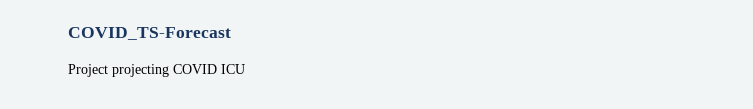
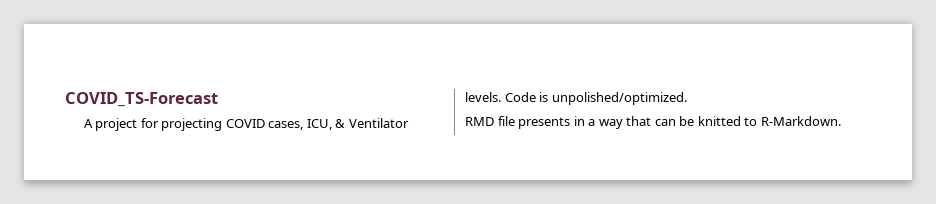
[68,64,245,77] Project projecting COVID ICU -> [83,118,409,131] [465,92,687,105] [465,116,841,129] A project for projecting COVID cases, ICU, & Ventilator levels. Code is unpolished/optimized. // RMD file presents in a way that can be knitted to R-Markdown.

